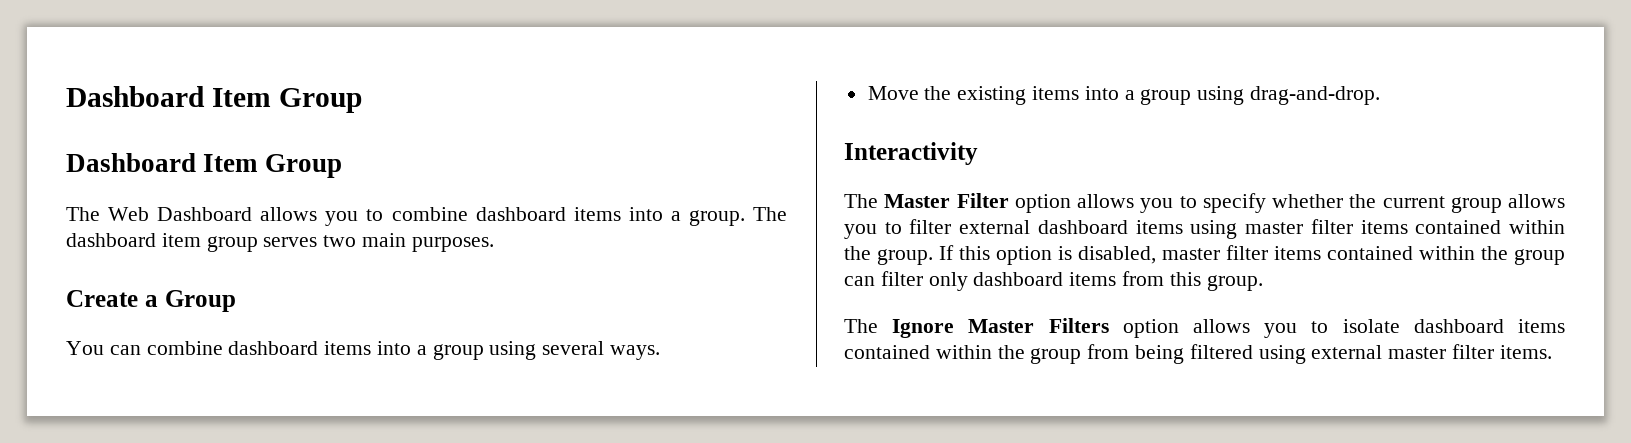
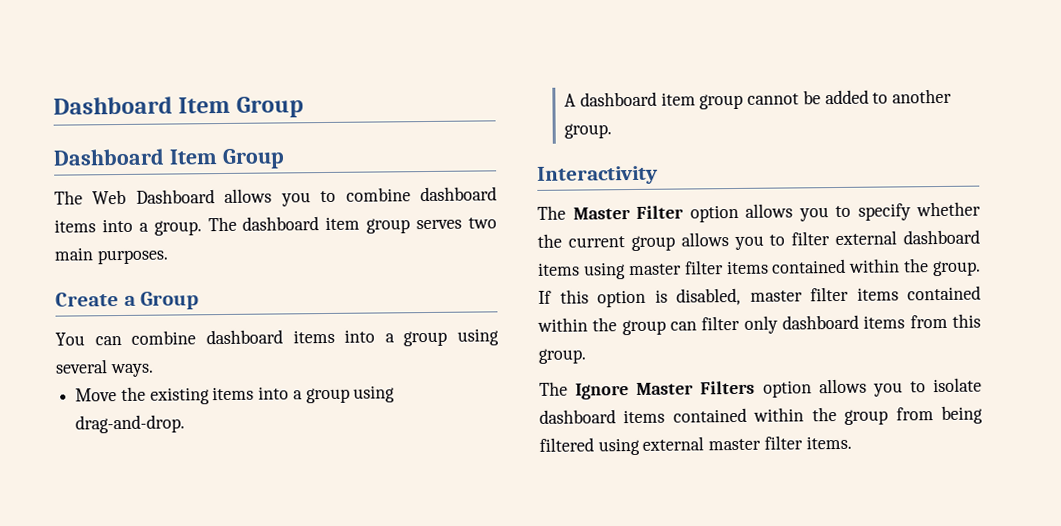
(1381, 95) none -> [564,88,953,110] [564,123,613,139] // A dashboard item group cannot be added to another group.

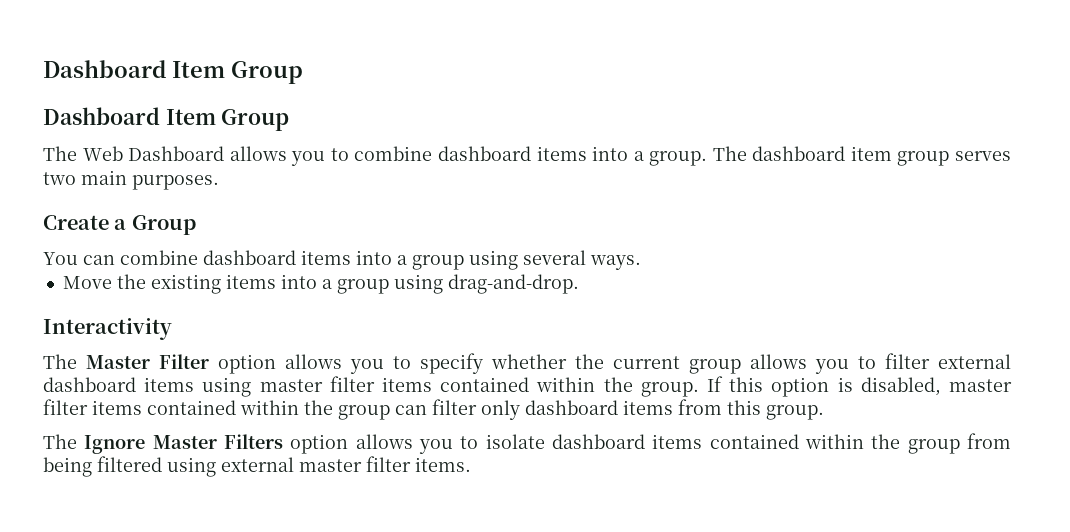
[564,88,953,110] [564,123,613,139] // A dashboard item group cannot be added to another group. -> (579, 284) none

